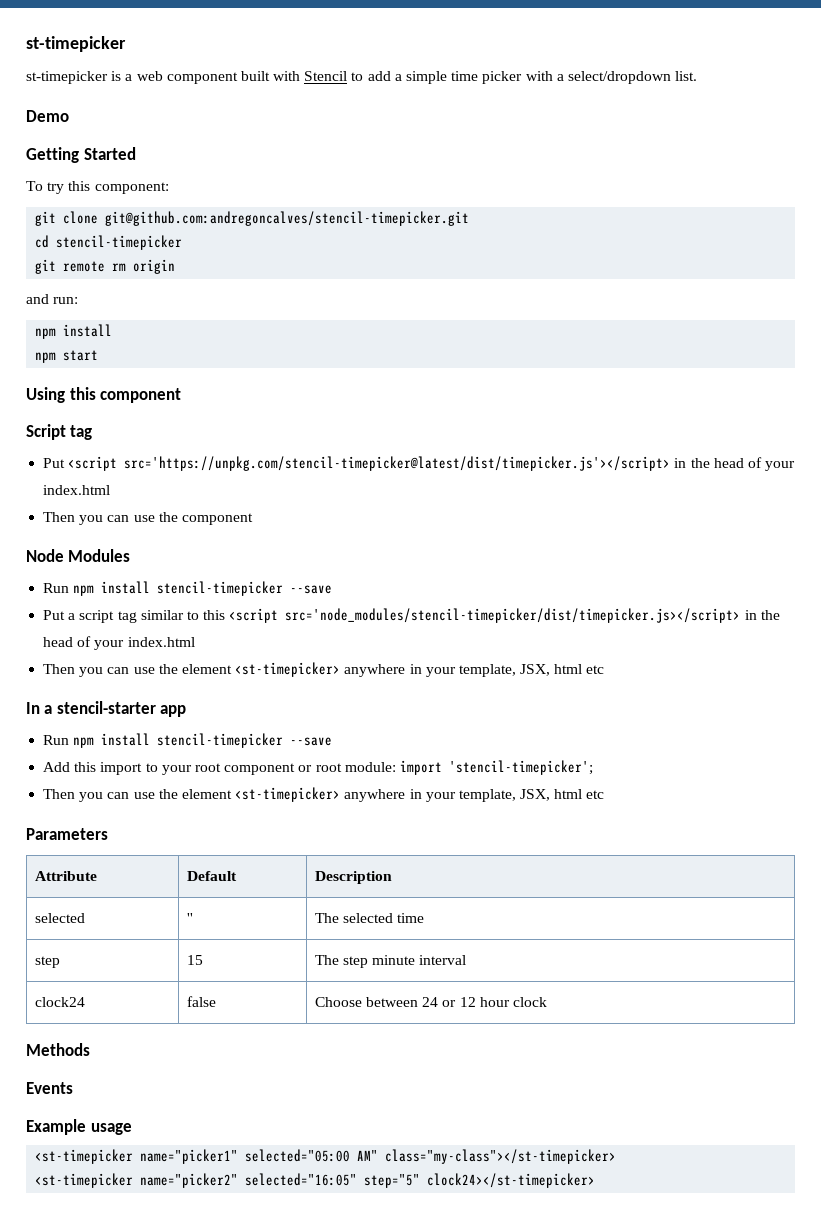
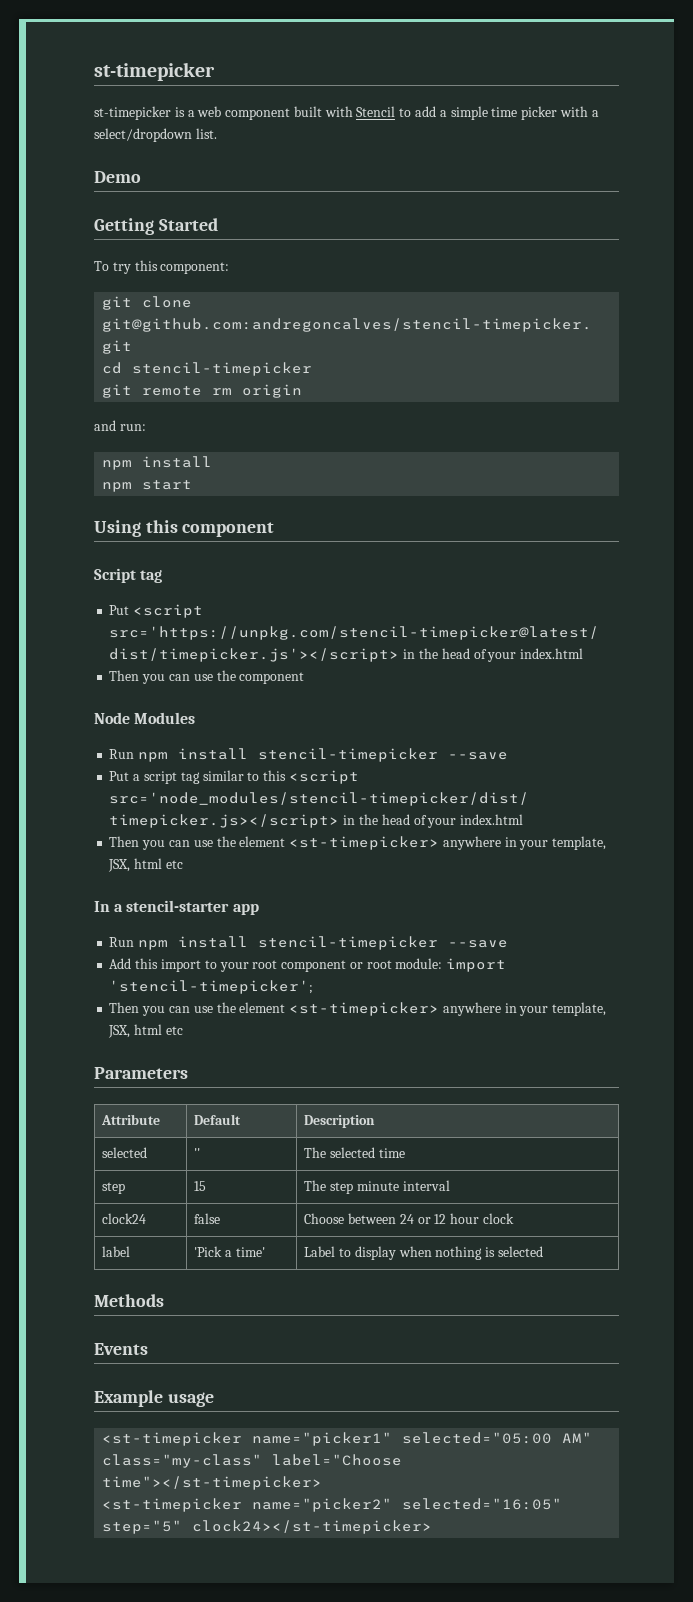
(547, 1002) none -> [102,1246,131,1257] [194,1246,265,1257] [304,1246,543,1260] // label | 'Pick a time' | Label to display when nothing is selected
[385,1149,617,1164] class="my-class"></st-timepicker> -> [102,1454,403,1468] [102,1476,323,1490] class="my-class" label="Choose time"></st-timepicker>

